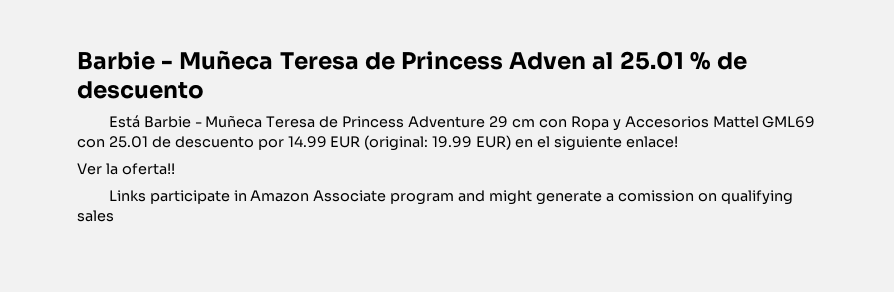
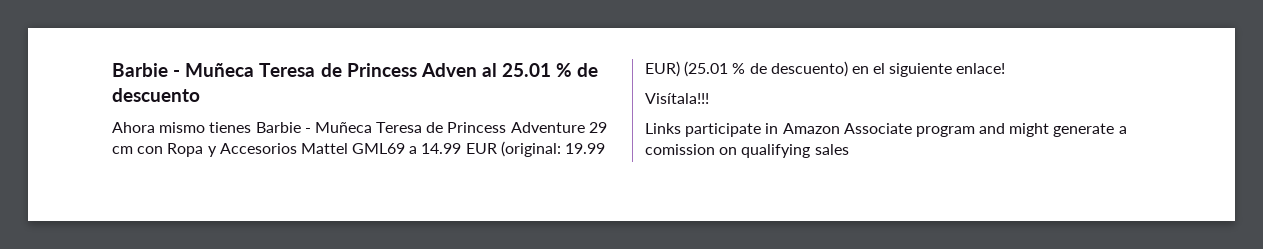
[108,115,140,128] Está -> [112,122,252,133] Ahora mismo tienes
[77,136,284,150] con 25.01 de descuento por -> [409,146,418,154] a
(512, 142) none -> [684,61,848,77] (25.01 % de descuento)
[77,163,175,175] Ver la oferta!! -> [645,93,709,104] Visítala!!!

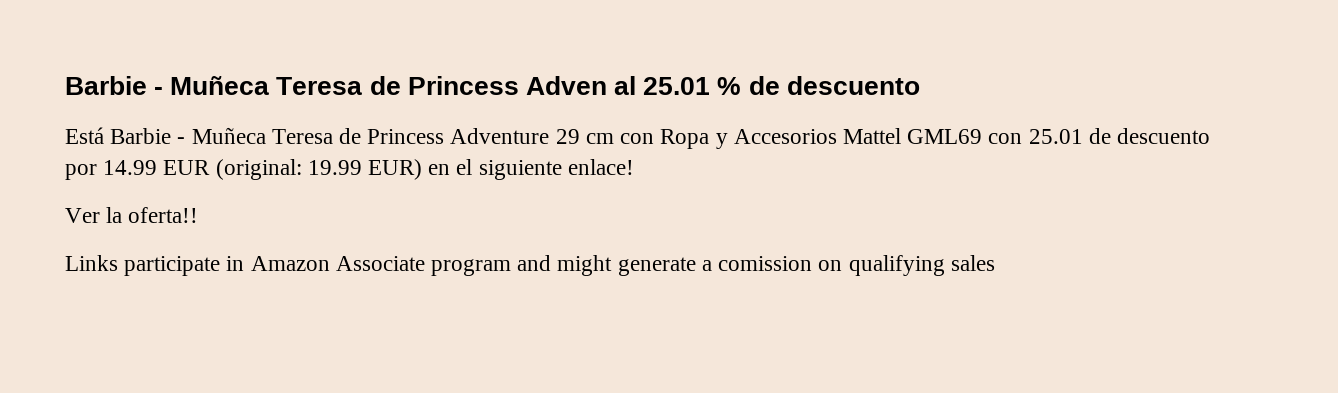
[112,122,252,133] Ahora mismo tienes -> [65,127,104,144] Está
[409,146,418,154] a -> [988,128,1210,144] [65,164,97,180] con 25.01 de descuento por
[684,61,848,77] (25.01 % de descuento) -> (423, 169) none
[645,93,709,104] Visítala!!! -> [65,207,199,223] Ver la oferta!!

